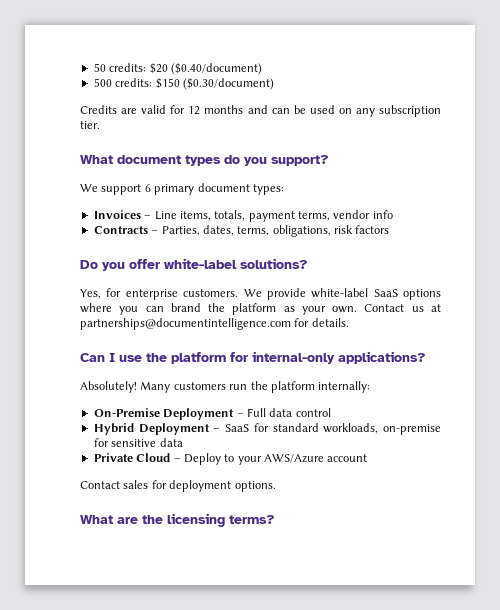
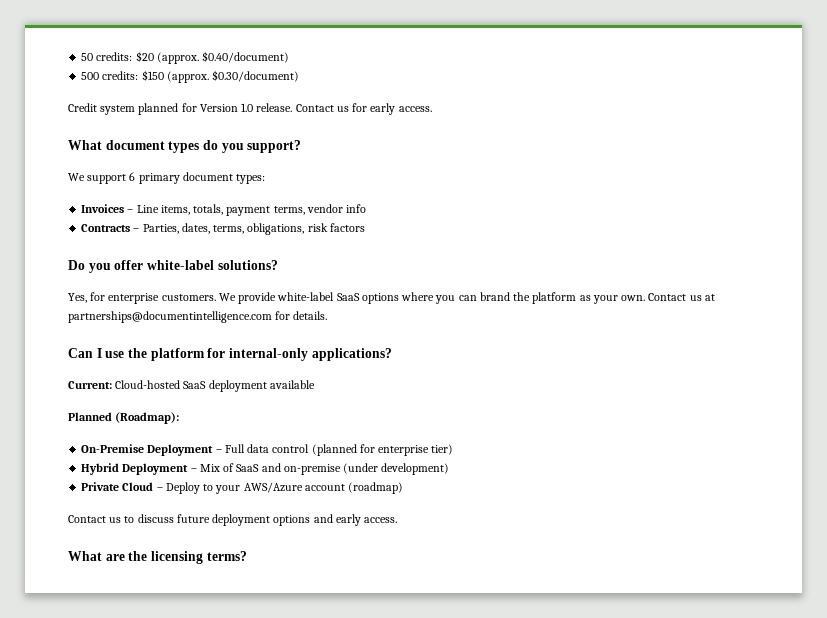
[170,63,262,75] ($0.40/document) -> [156,51,290,64] (approx. $0.40/document)
[182,78,274,90] [80,105,441,117] [80,121,100,129] ($0.30/document) // Credits are valid for 12 months and can be used on any subscription tier. -> [166,70,300,83] [68,103,432,115] (approx. $0.30/document) // Credit system planned for Version 1.0 release. Contact us for early access.
[80,381,371,393] Absolutely! Many customers run the platform internally: -> [68,380,315,392] [68,412,180,424] Current: Cloud-hosted SaaS deployment available // Planned (Roadmap):
(331, 412) none -> [311,444,454,456] (planned for enterprise tier)
[225,423,441,435] [93,438,183,447] SaaS for standard workloads, on-premise for sensitive data -> [199,463,450,475] Mix of SaaS and on-premise (under development)
[80,480,276,492] // Contact sales for deployment options. -> [348,482,404,494] [68,514,398,526] (roadmap) // Contact us to discuss future deployment options and early access.

